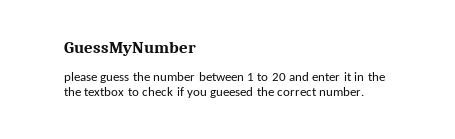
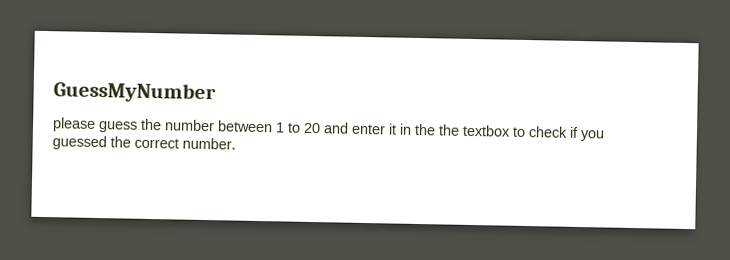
[210,87,254,98] gueesed -> [52,135,107,151] guessed

